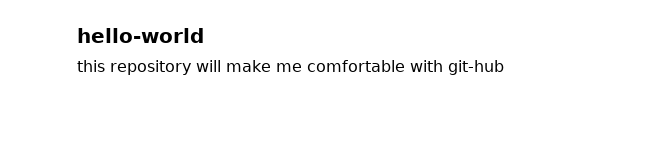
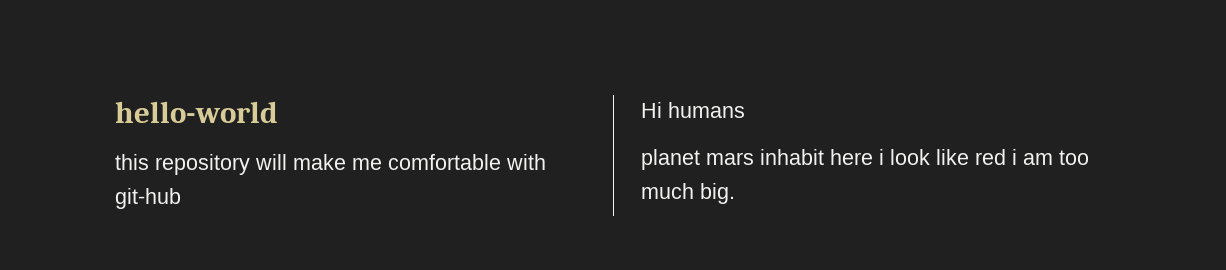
(504, 67) none -> [641,102,745,118] [641,149,1089,170] [641,183,735,204] // Hi humans // planet mars inhabit here i look like red i am too much big.

